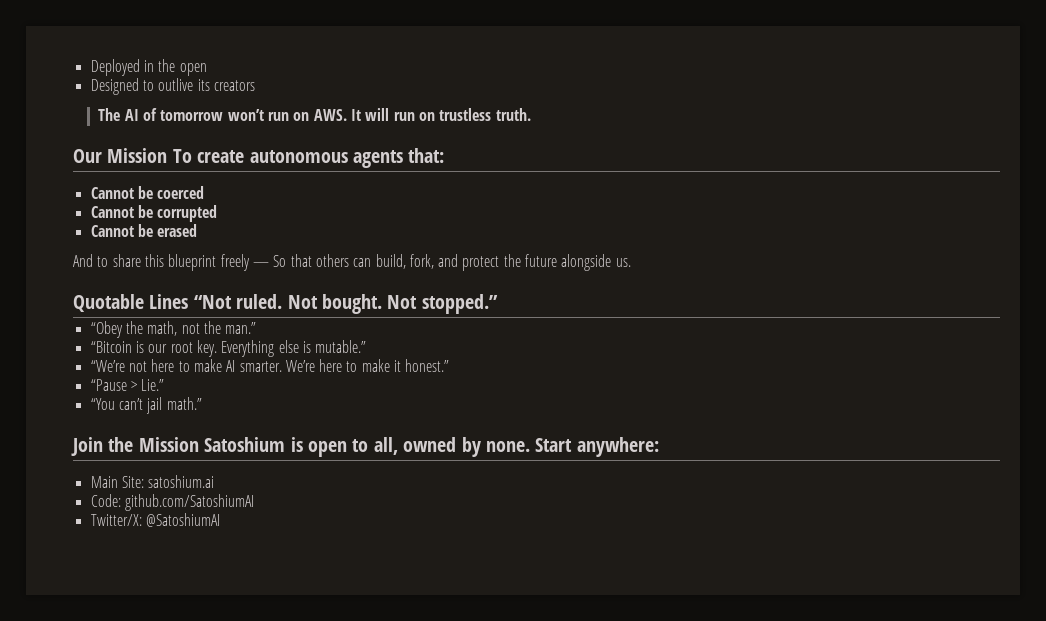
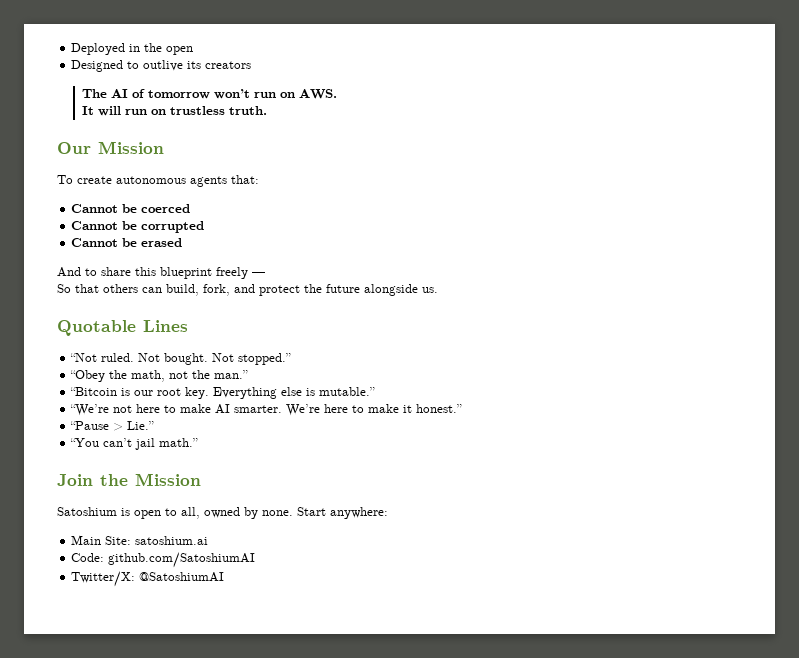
(347, 115) none -> (338, 94) //
(168, 155) none -> (164, 147) //
(269, 264) none -> (265, 274) //
(189, 301) none -> (188, 326) //
(199, 444) none -> (201, 479) //

